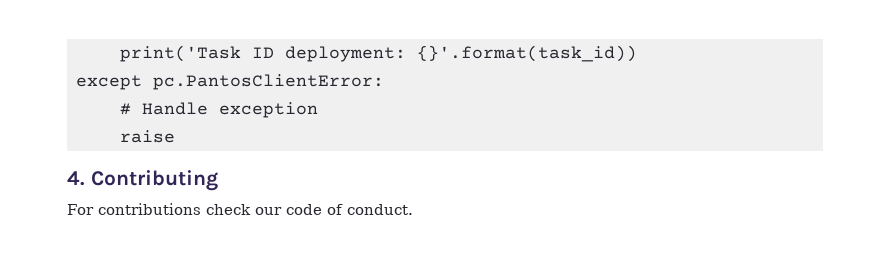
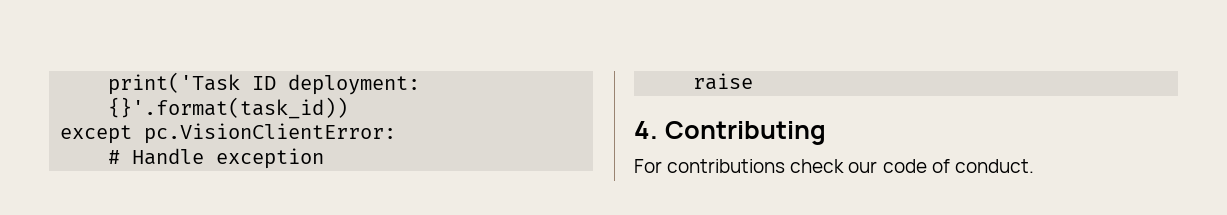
[152,74,384,90] pc.PantosClientError: -> [144,123,397,144] pc.VisionClientError:

